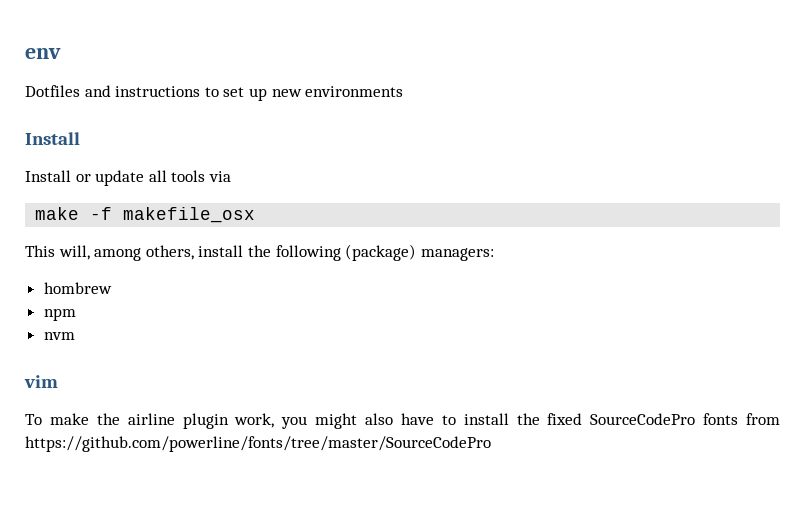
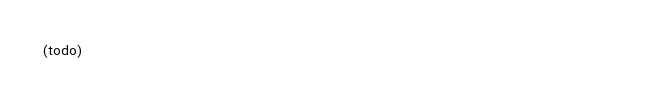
[25,48,61,59] [25,85,404,101] [25,132,80,145] [25,170,231,186] [35,207,256,223] [25,244,494,261] [43,282,112,294] [43,308,76,321] [43,332,75,340] [24,375,58,388] [25,413,780,429] [25,436,491,452] env // Dotfiles and instructions to set up new environments // Install // Install or update all tools via // make -f makefile_osx // This will, among others, install the following (package) managers: // hombrew // npm // nvm // vim // To make the airline plugin work, you might also have to install the fixed SourceCodePro fonts from https://github.com/powerline/fonts/tree/master/SourceCodePro -> [43,44,82,58] (todo)

